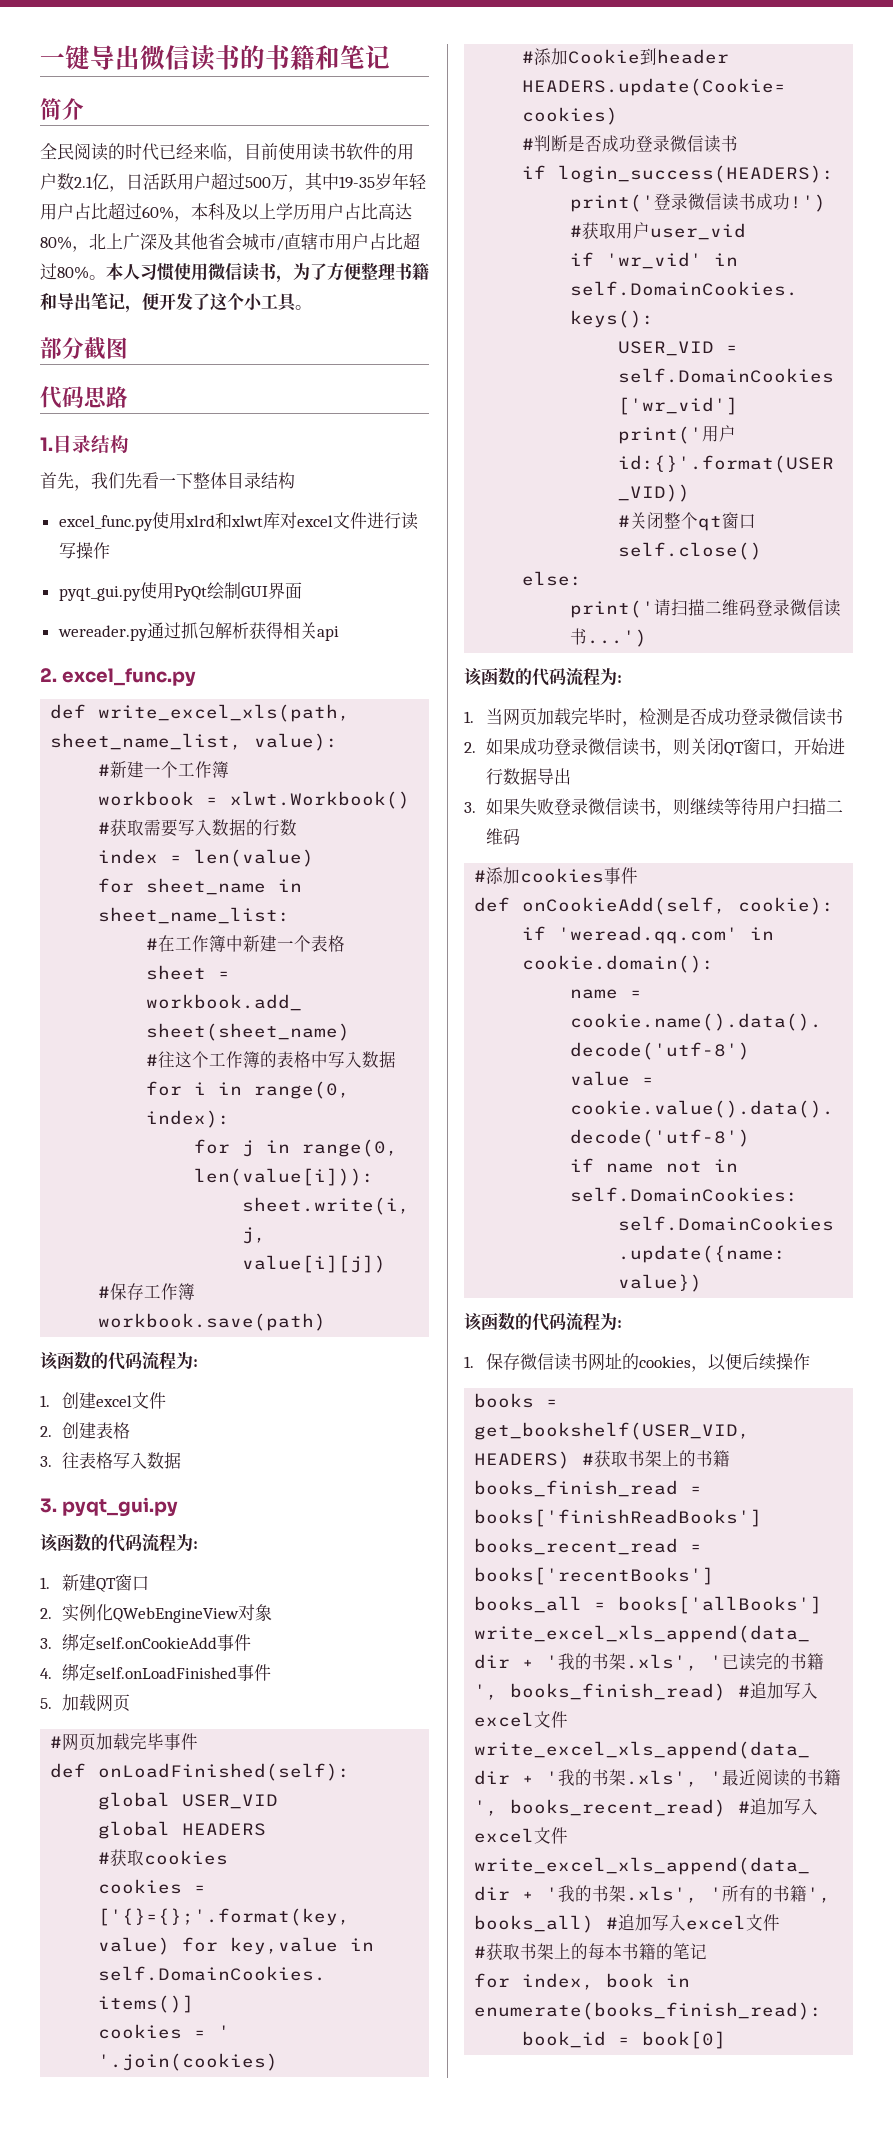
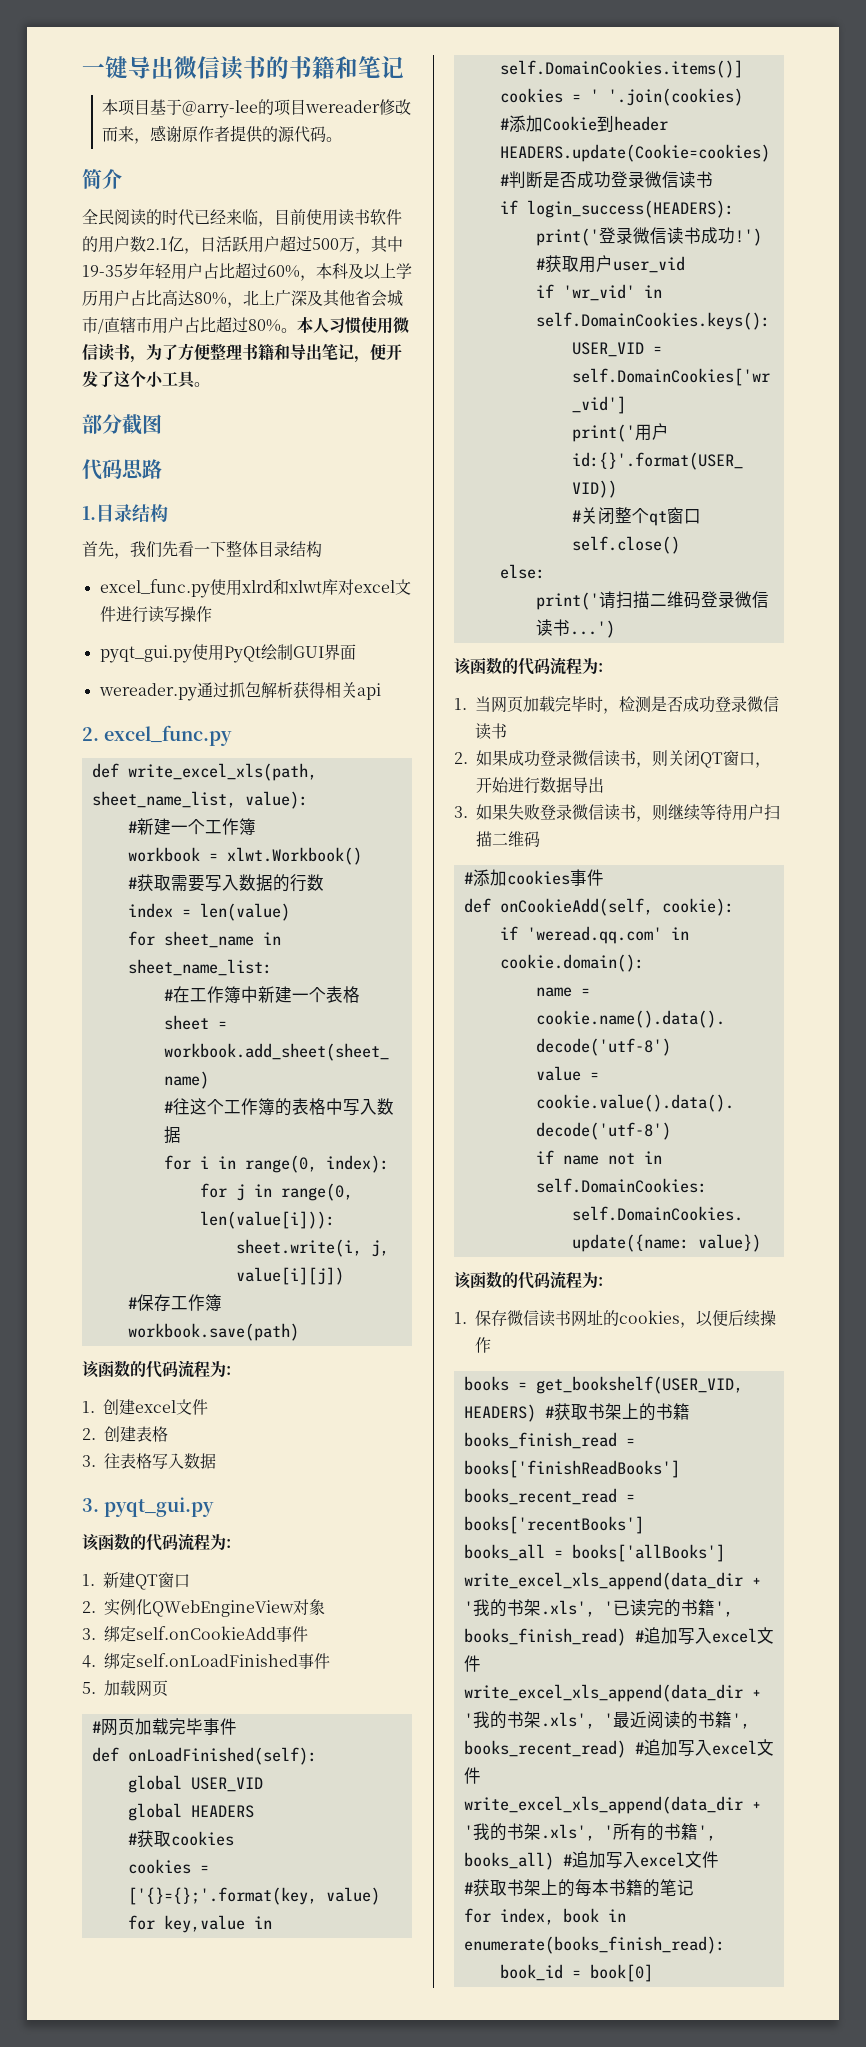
(390, 57) none -> [102,99,412,118] [102,125,343,144] // 本项目基于@arry-lee的项目wereader修改而来，感谢原作者提供的源代码。

